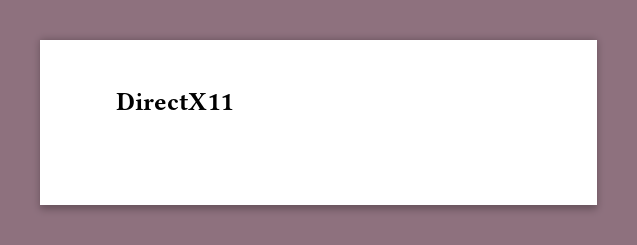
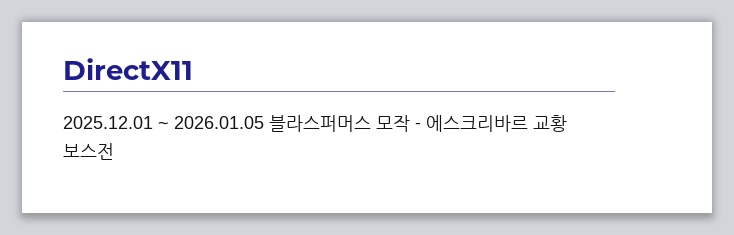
(233, 101) none -> [63,115,567,132] [63,143,114,160] // 2025.12.01 ~ 2026.01.05 블라스퍼머스 모작 - 에스크리바르 교황 보스전

